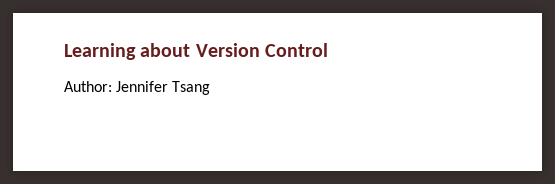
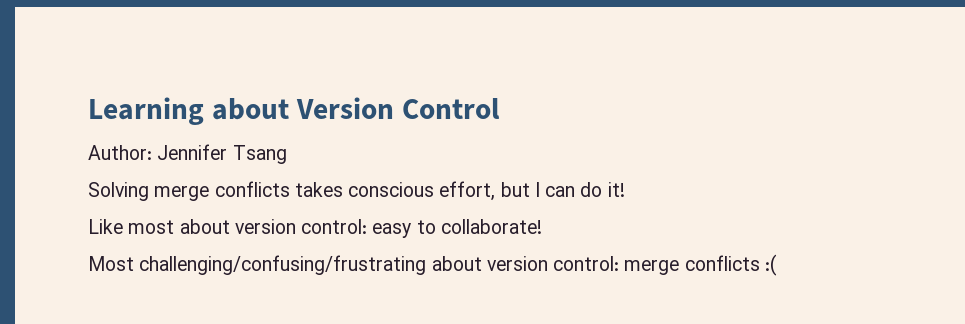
(211, 88) none -> [88,181,625,201] [88,219,542,238] [88,254,777,276] // Solving merge conflicts takes conscious effort, but I can do it! // Like most about version control: easy to collaborate! // Most challenging/confusing/frustrating about version control: merge conflicts :(

